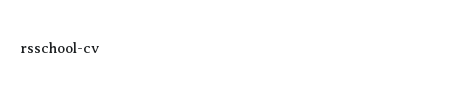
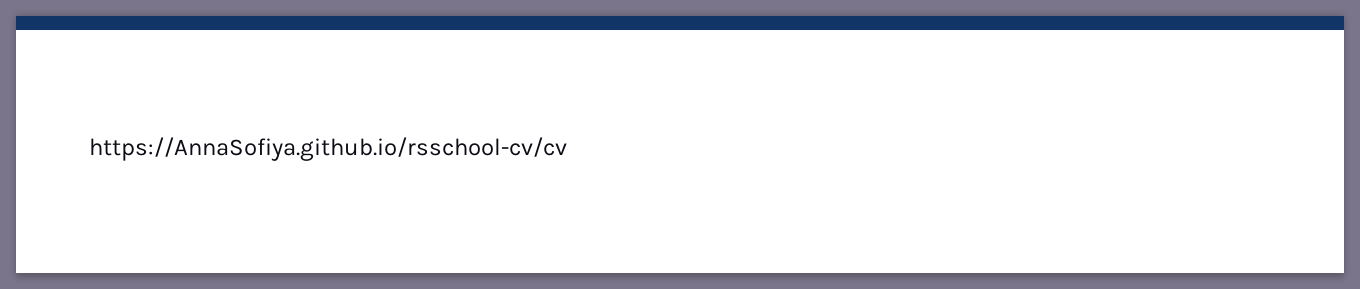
[20,42,99,53] rsschool-cv -> [89,137,567,161] https://AnnaSofiya.github.io/rsschool-cv/cv

